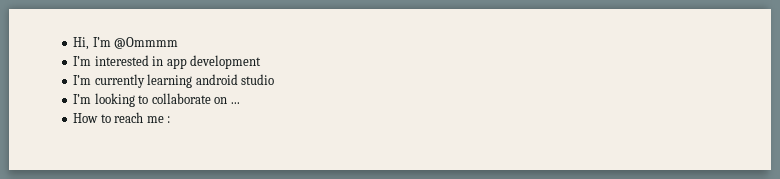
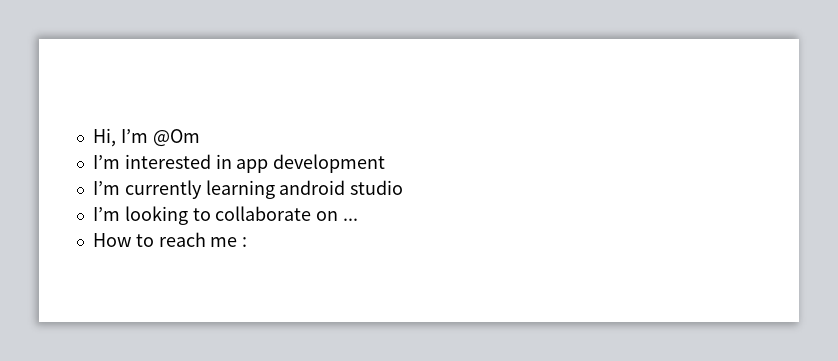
[114,37,179,49] @Ommmm -> [152,129,200,147] @Om

